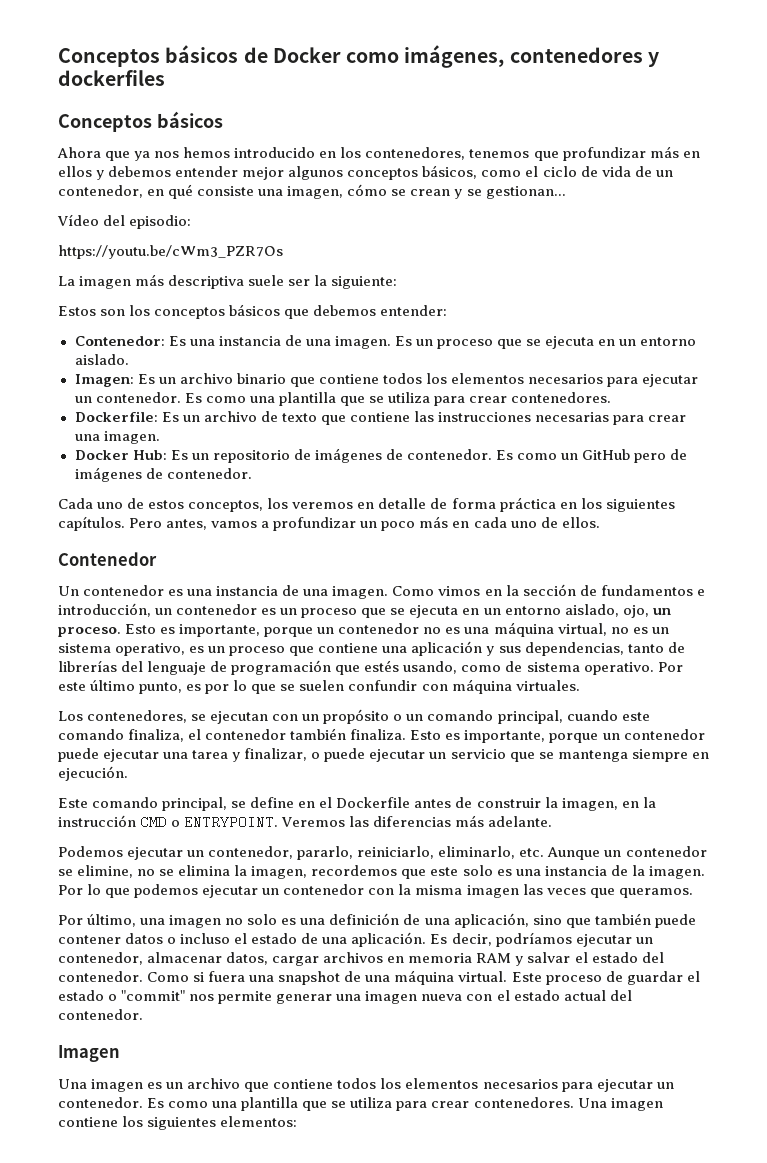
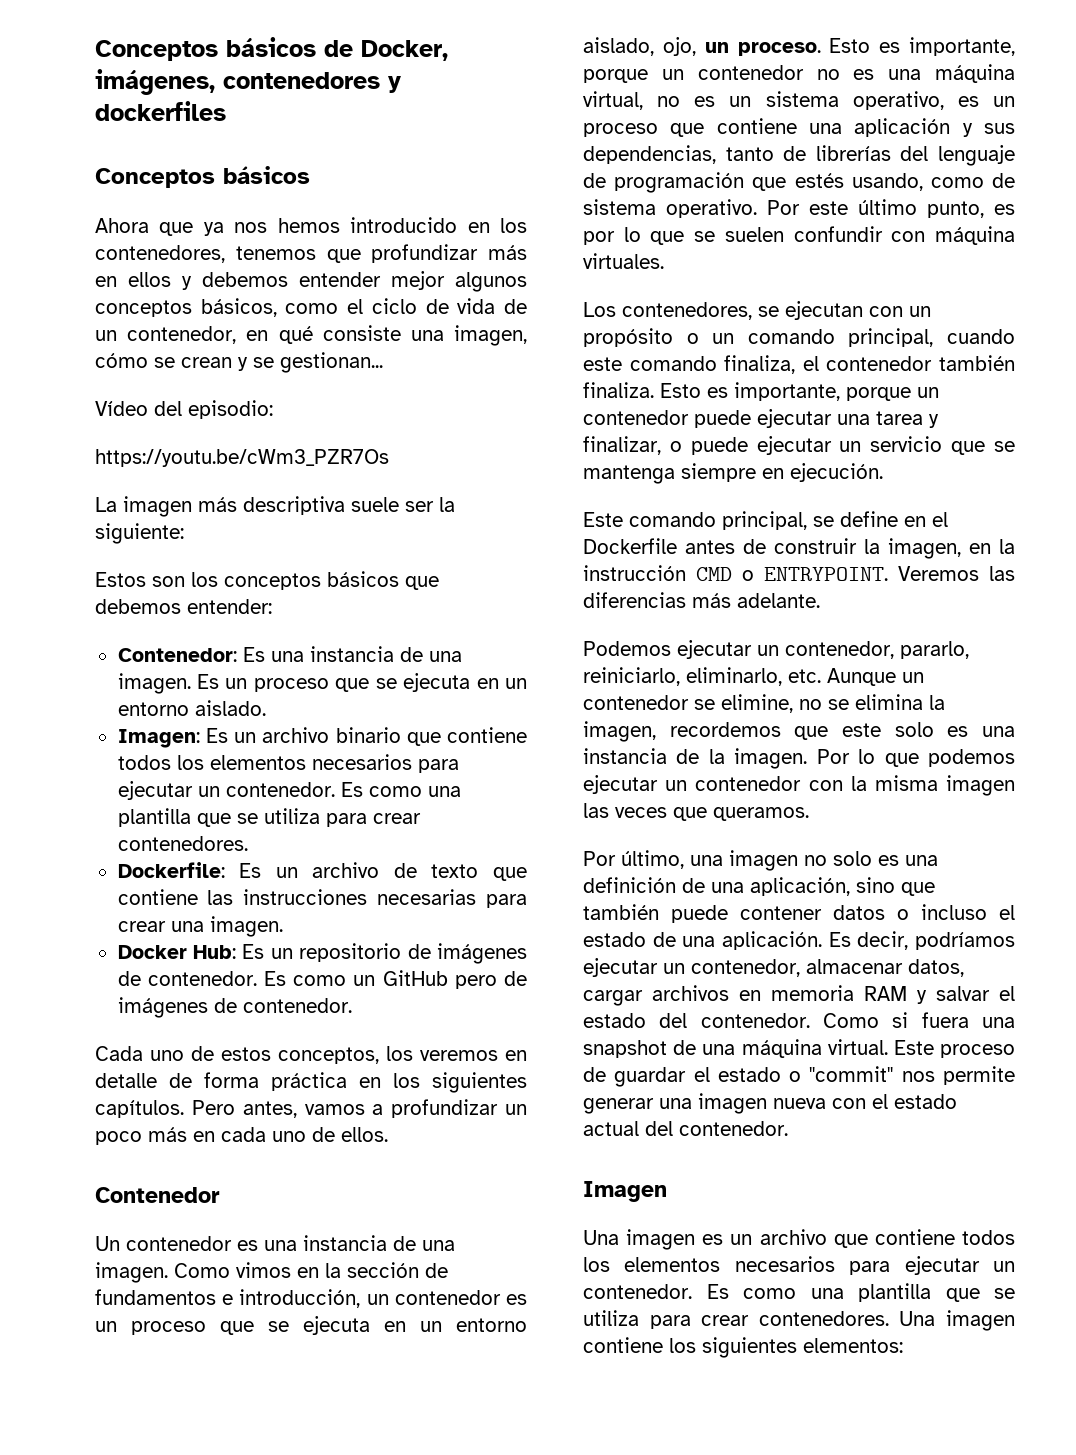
[272,47,400,63] Docker como -> [361,40,448,61] Docker,

